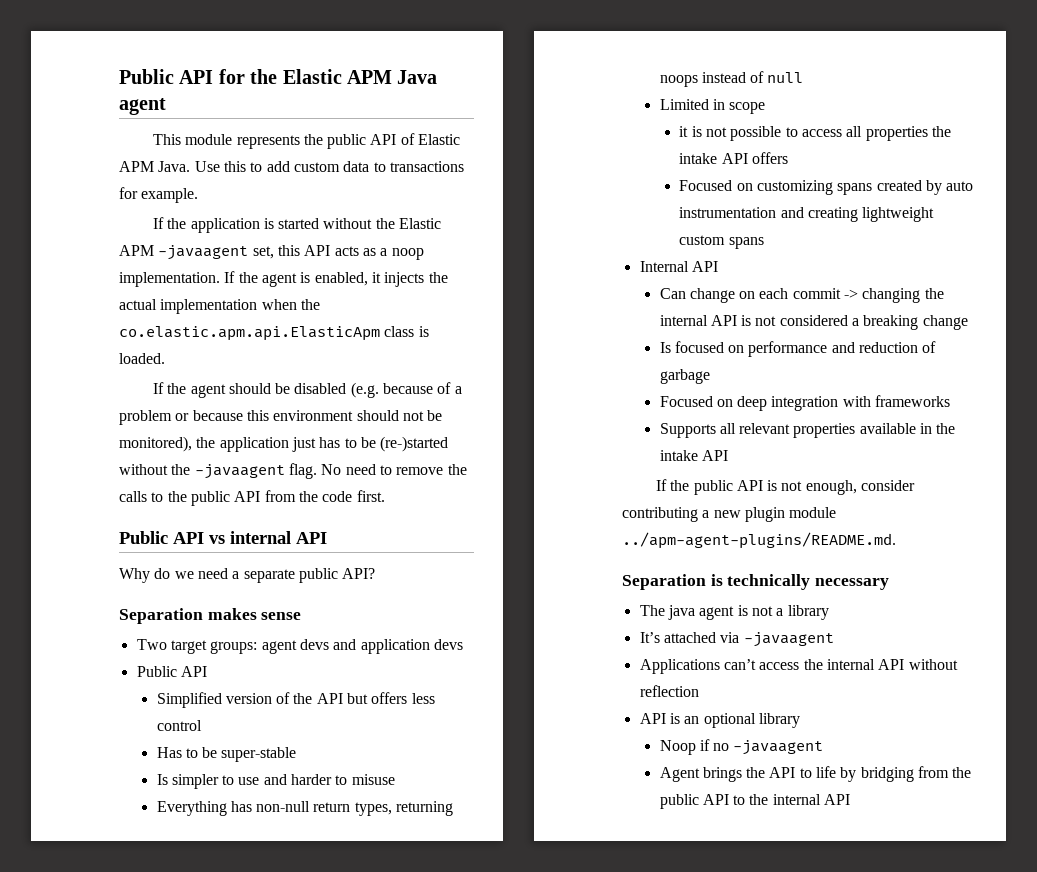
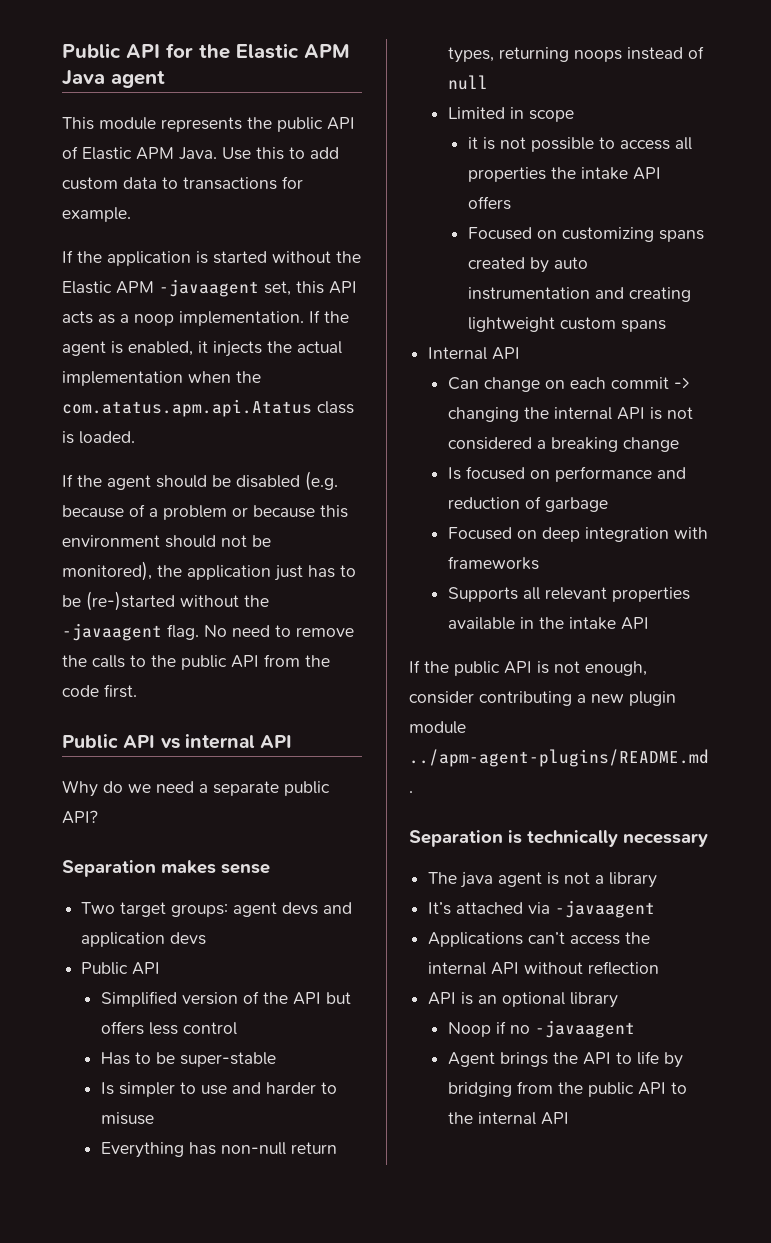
[119,326,380,341] co.elastic.apm.api.ElasticApm -> [62,399,312,417] com.atatus.apm.api.Atatus

